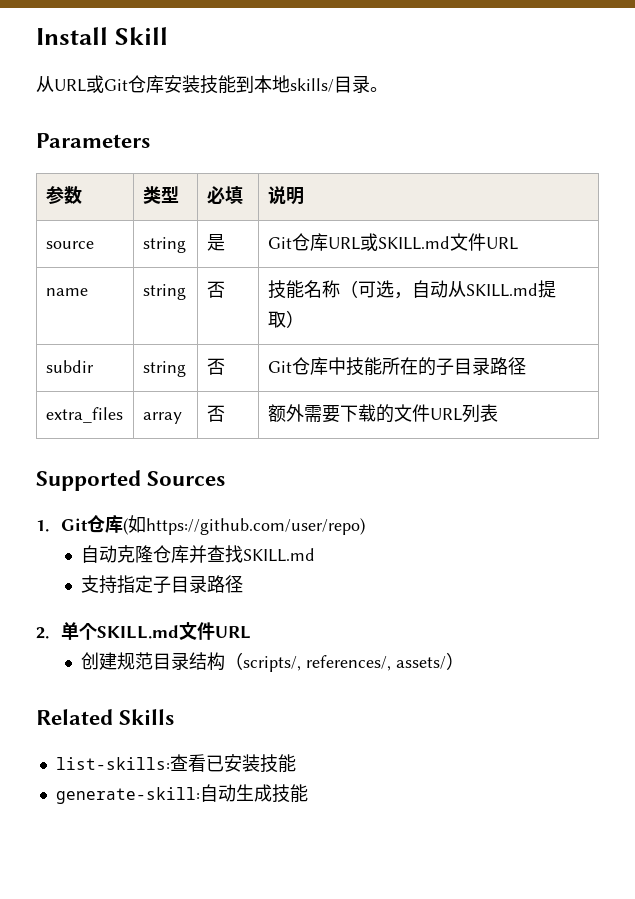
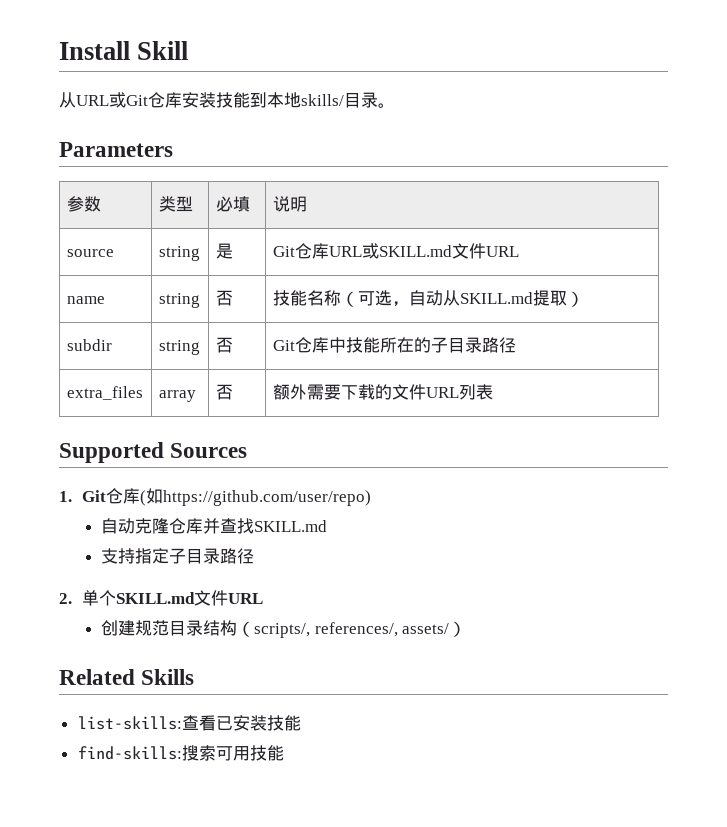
[55,784,272,804] generate-skill:自动生成 -> [77,745,250,761] find-skills:搜索可用

